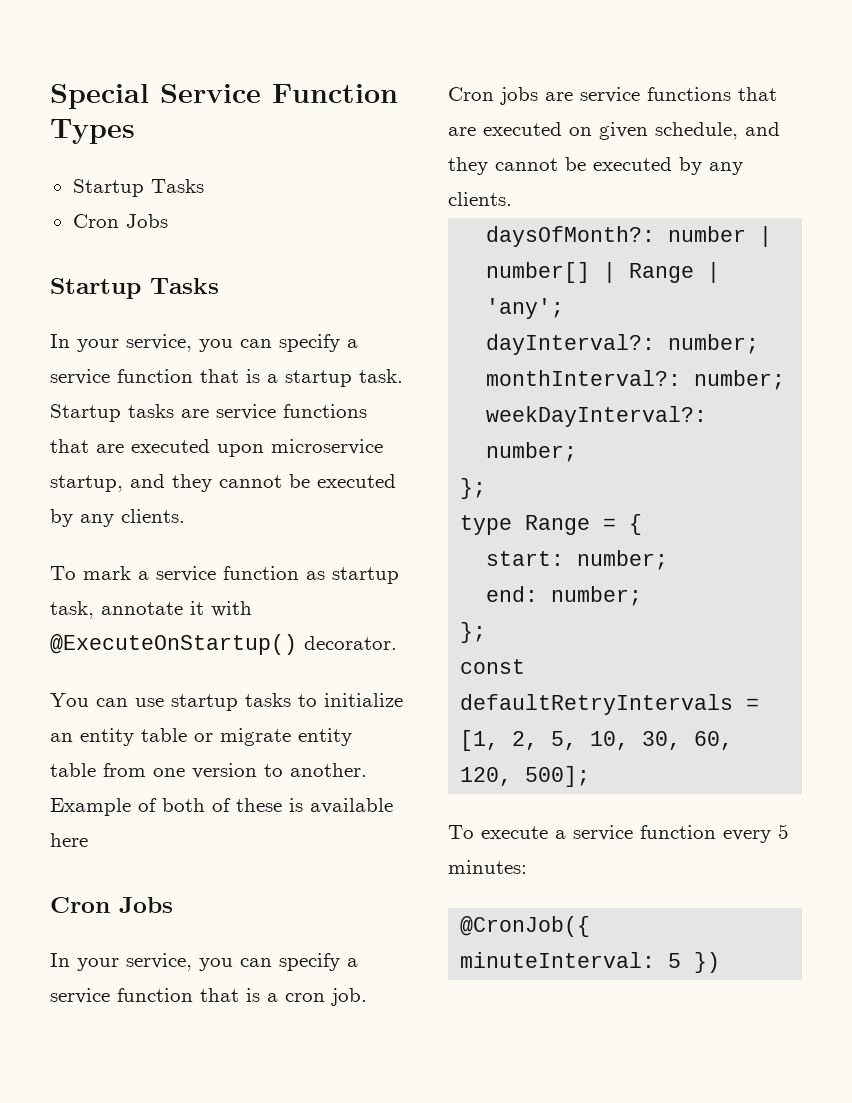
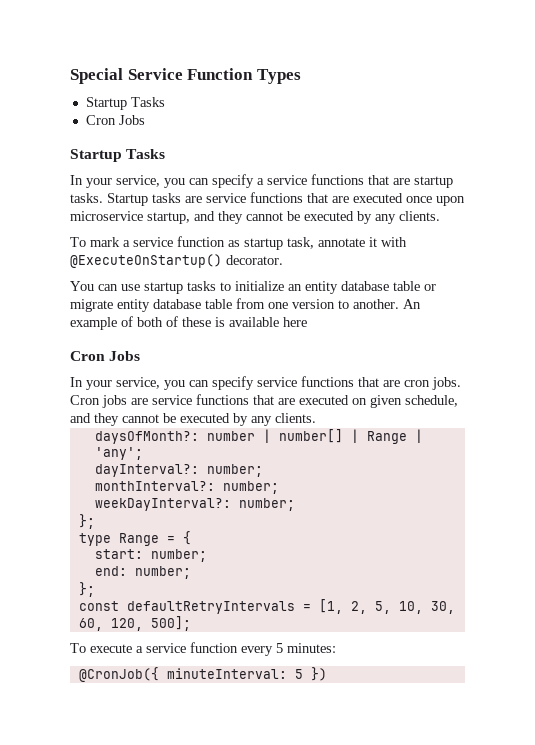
[117,369,403,387] function that is a startup task. -> [311,174,453,188] [70,193,103,203] functions that are startup tasks.
(210, 446) none -> [406,196,432,203] once
(134, 737) none -> [341,281,389,291] database
(352, 737) none -> [153,299,201,309] database
[50,798,131,816] Example -> [403,299,421,309] [70,317,117,330] An example
[347,958,358,967] [50,988,367,1006] a service function that is a cron job. -> [257,376,461,390] service functions that are cron jobs.

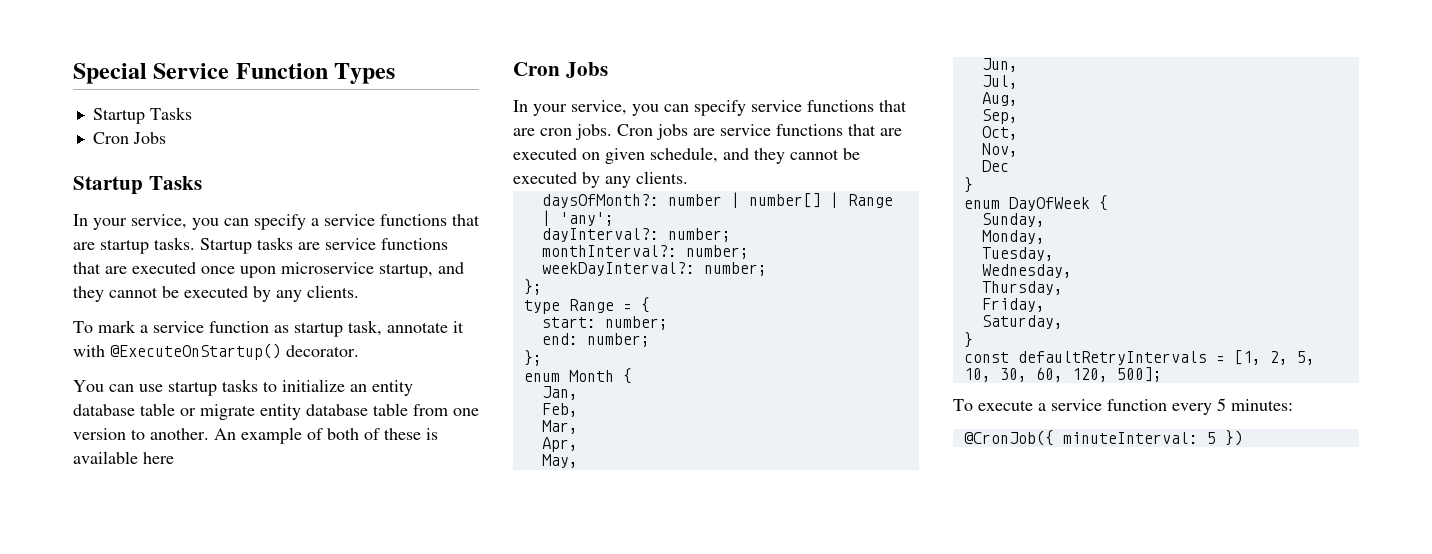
(95, 589) none -> [523,368,632,384] [541,386,578,400] [541,403,578,417] [541,420,578,434] [541,437,578,452] [541,454,578,468] [981,58,1018,72] [981,75,1018,89] [981,92,1018,106] [981,109,1018,124] [981,126,1018,140] [981,143,1018,157] [981,160,1009,172] [963,177,973,193] [963,195,1108,211] [981,213,1045,227] [981,230,1045,244] [981,247,1054,261] [981,264,1072,278] [981,281,1063,295] [981,298,1045,312] [981,315,1063,329] [963,332,973,348] // enum Month { // Jan, // Feb, // Mar, // Apr, // May, // Jun, // Jul, // Aug, // Sep, // Oct, // Nov, // Dec // } // enum DayOfWeek { // Sunday, // Monday, // Tuesday, // Wednesday, // Thursday, // Friday, // Saturday, // }

